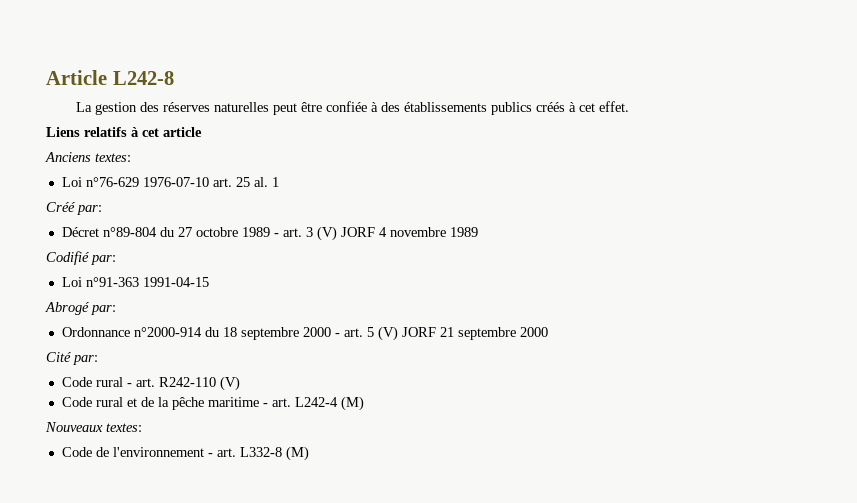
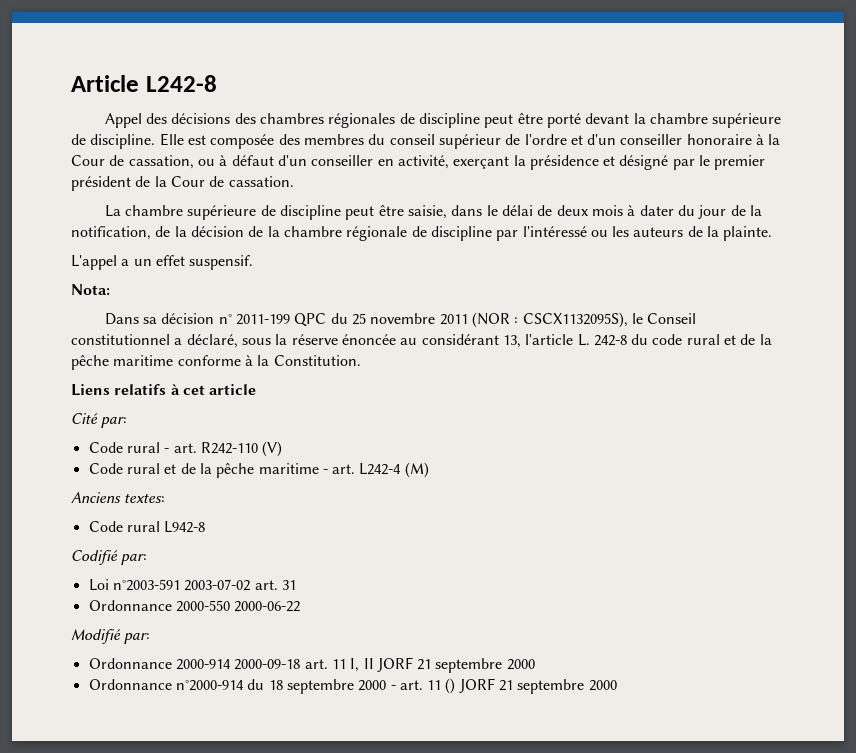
[76,101,630,115] La gestion des réserves naturelles peut être confiée à des établissements publics créés à cet effet. -> [104,113,782,128] [71,133,781,149] [71,155,766,170] [71,176,294,191] [104,205,762,220] [71,226,773,241] [71,255,254,270] [71,284,110,295] [104,312,697,328] [71,334,772,348] [71,355,361,370] Appel des décisions des chambres régionales de discipline peut être porté devant la chambre supérieure de discipline. Elle est composée des membres du conseil supérieur de l'ordre et d'un conseiller honoraire à la Cour de cassation, ou à défaut d'un conseiller en activité, exerçant la présidence et désigné par le premier président de la Cour de cassation. // La chambre supérieure de discipline peut être saisie, dans le délai de deux mois à dater du jour de la notification, de la décision de la chambre régionale de discipline par l'intéressé ou les auteurs de la plainte. // L'appel a un effet suspensif. // Nota: // Dans sa décision n° 2011-199 QPC du 25 novembre 2011 (NOR : CSCX1132095S), le Conseil constitutionnel a déclaré, sous la réserve énoncée au considérant 13, l'article L. 242-8 du code rural et de la pêche maritime conforme à la Constitution.
[45,152,131,162] [61,177,279,187] [46,202,102,215] [61,226,478,241] [46,251,116,265] [61,277,209,287] [45,302,116,315] [61,326,548,341] // Anciens textes: // Loi n°76-629 1976-07-10 art. 25 al. 1 // Créé par: // Décret n°89-804 du 27 octobre 1989 - art. 3 (V) JORF 4 novembre 1989 // Codifié par: // Loi n°91-363 1991-04-15 // Abrogé par: // Ordonnance n°2000-914 du 18 septembre 2000 - art. 5 (V) JORF 21 septembre 2000 -> (257, 389) none
[45,422,103,432] Nouveaux -> [71,492,121,503] Anciens
[95,446,309,461] de l'environnement - art. L332-8 (M) -> [126,521,206,533] [71,550,148,565] [88,579,296,591] [88,600,301,612] [71,629,151,644] [88,657,535,673] [88,678,617,694] rural L942-8 // Codifié par: // Loi n°2003-591 2003-07-02 art. 31 // Ordonnance 2000-550 2000-06-22 // Modifié par: // Ordonnance 2000-914 2000-09-18 art. 11 I, II JORF 21 septembre 2000 // Ordonnance n°2000-914 du 18 septembre 2000 - art. 11 () JORF 21 septembre 2000

